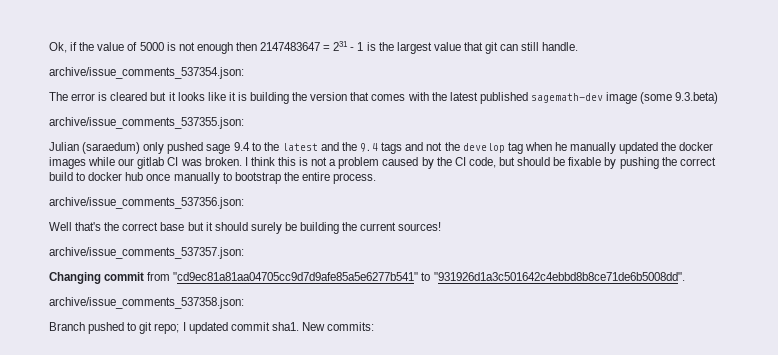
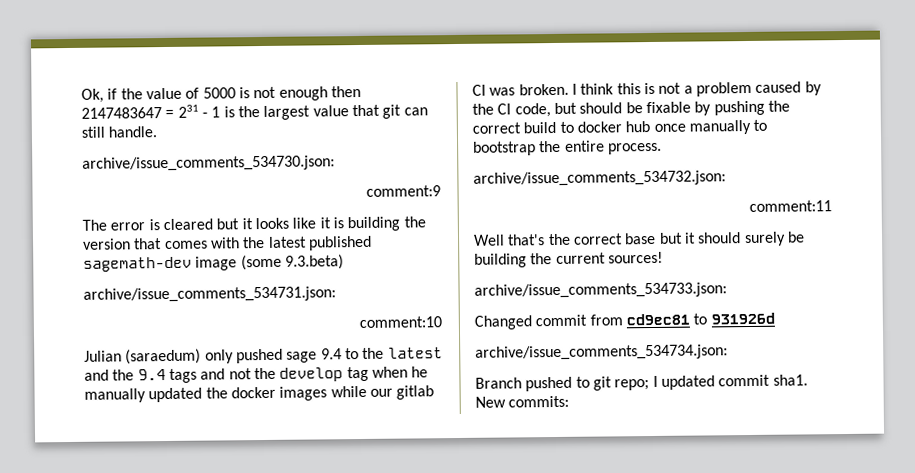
[49,67,244,79] archive/issue_comments_537354.json: -> [82,155,335,172] [366,185,441,197] archive/issue_comments_534730.json: // comment:9
[49,117,244,129] archive/issue_comments_537355.json: -> [83,286,336,303] [359,316,442,329] archive/issue_comments_534731.json: // comment:10
[49,197,244,209] archive/issue_comments_537356.json: -> [473,170,726,187] [749,200,832,212] archive/issue_comments_534732.json: // comment:11
[49,247,244,259] [49,272,685,284] [49,297,244,309] archive/issue_comments_537357.json: // Changing commit from "cd9ec81a81aa04705cc9d7d9afe85a5e6277b541" to "931926d1a3c501642c4ebbd8b8ce71de6b5008dd". // archive/issue_comments_537358.json: -> [474,282,727,299] [474,312,775,330] [475,344,728,361] archive/issue_comments_534733.json: // Changed commit from cd9ec81 to 931926d // archive/issue_comments_534734.json:

